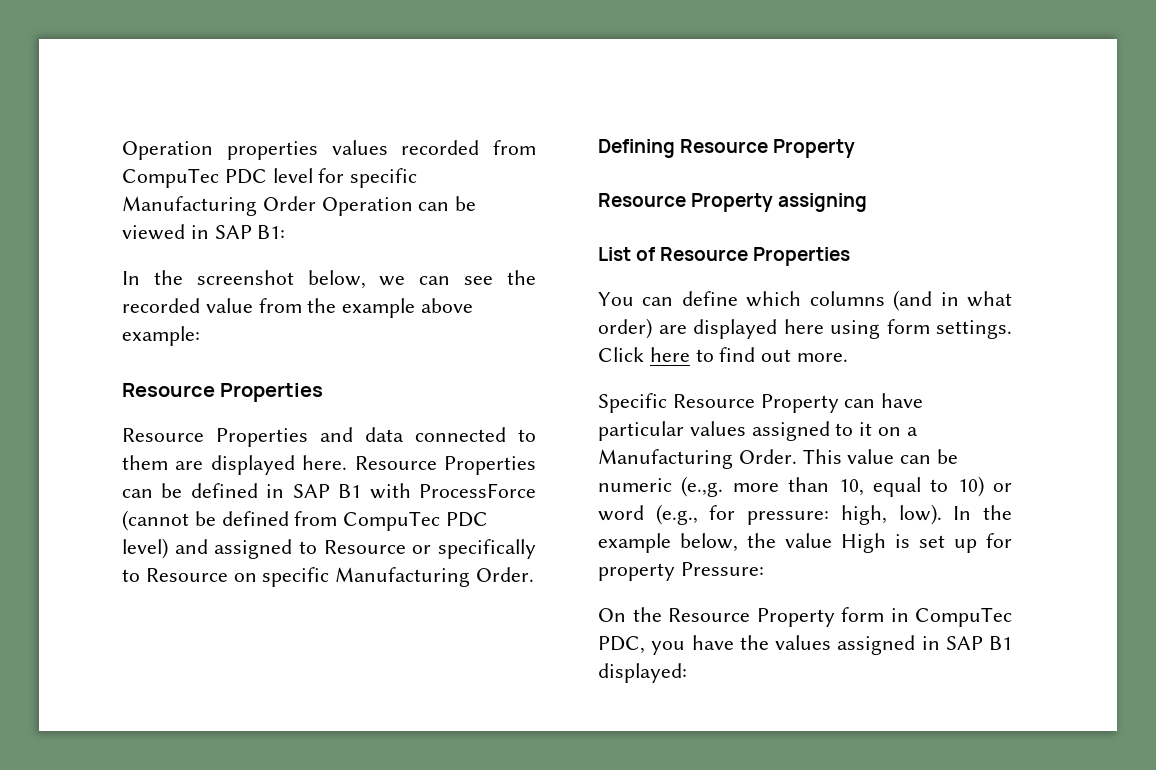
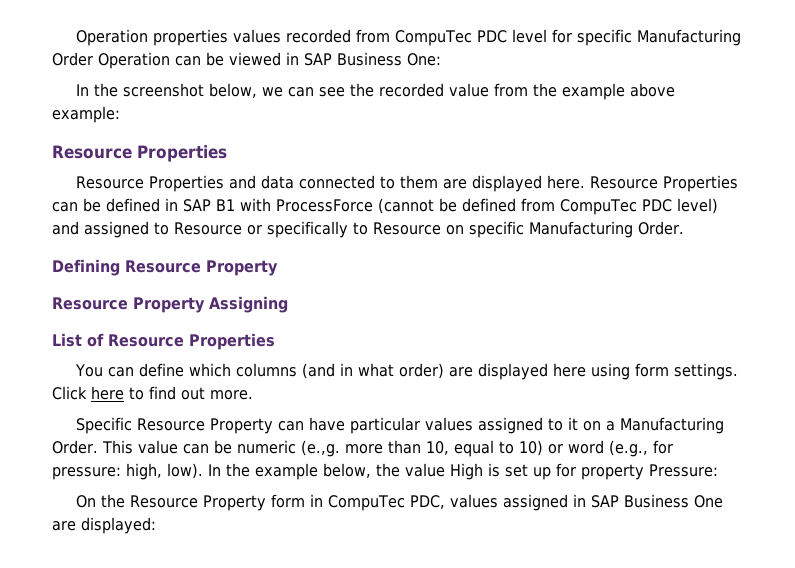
[257,225,286,239] B1: -> [337,52,441,66] Business One:
[778,193,868,212] assigning -> [209,296,288,313] Assigning
[651,635,769,655] you have the -> (445, 502) none
[989,636,1012,650] B1 -> [623,494,723,508] [52,521,76,531] Business One are

